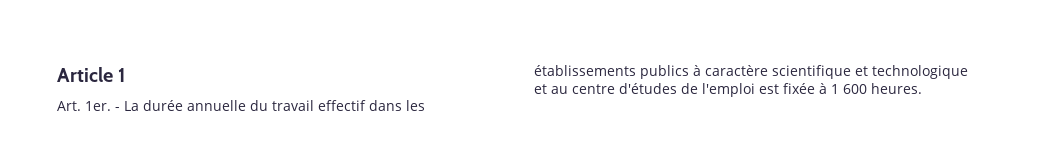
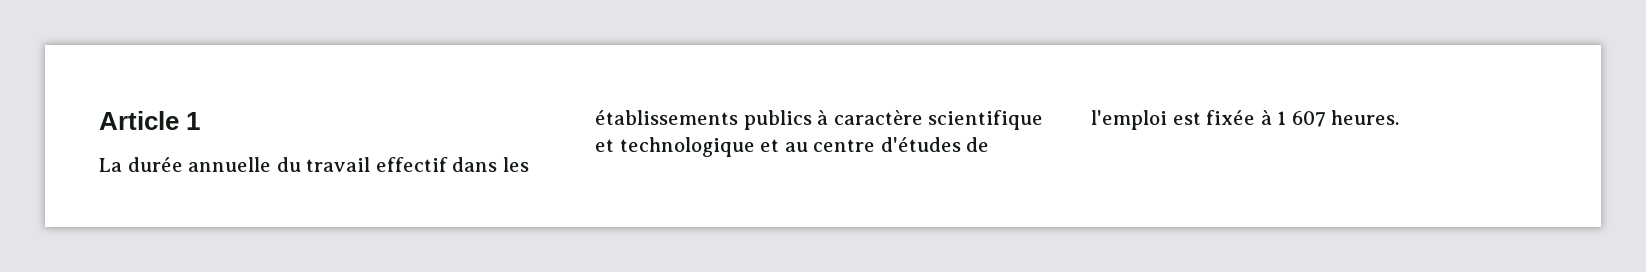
[57,101,120,111] Art. 1er. - -> (201, 121) none
[843,84,867,94] 600 -> [1291,111,1326,127] 607

